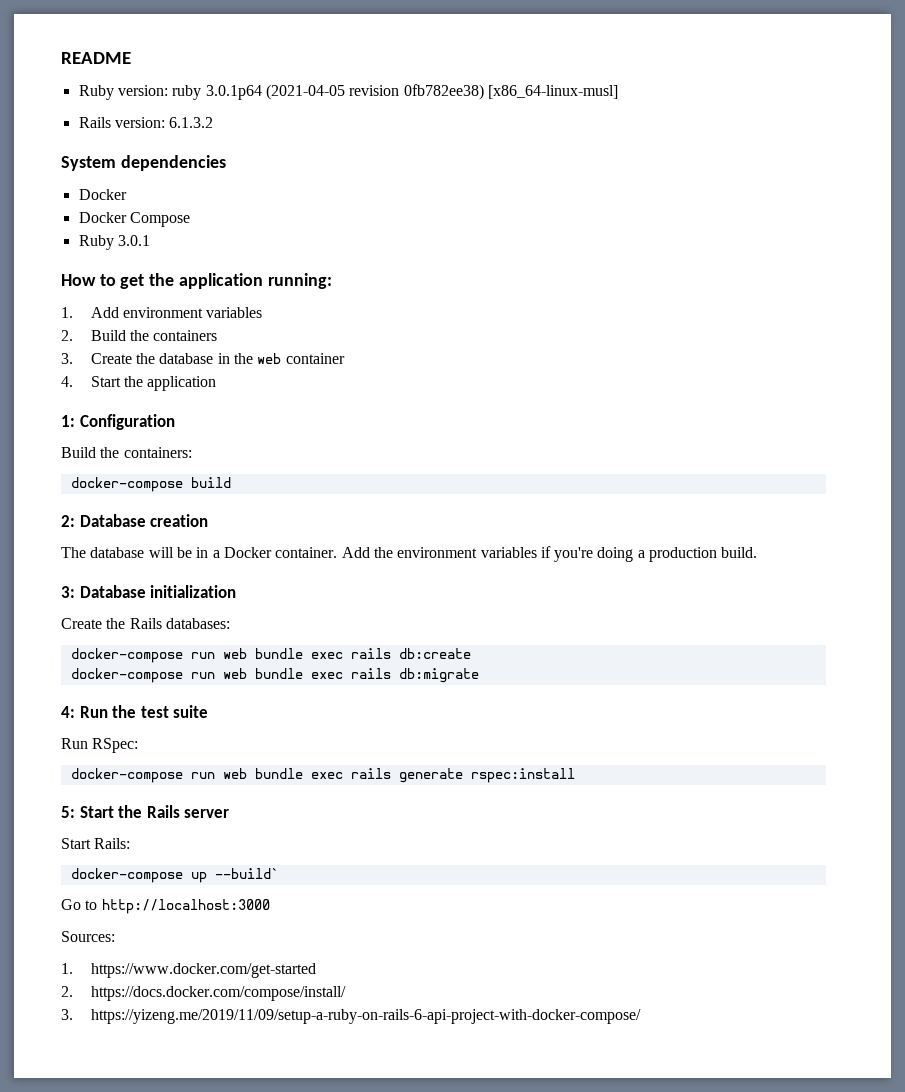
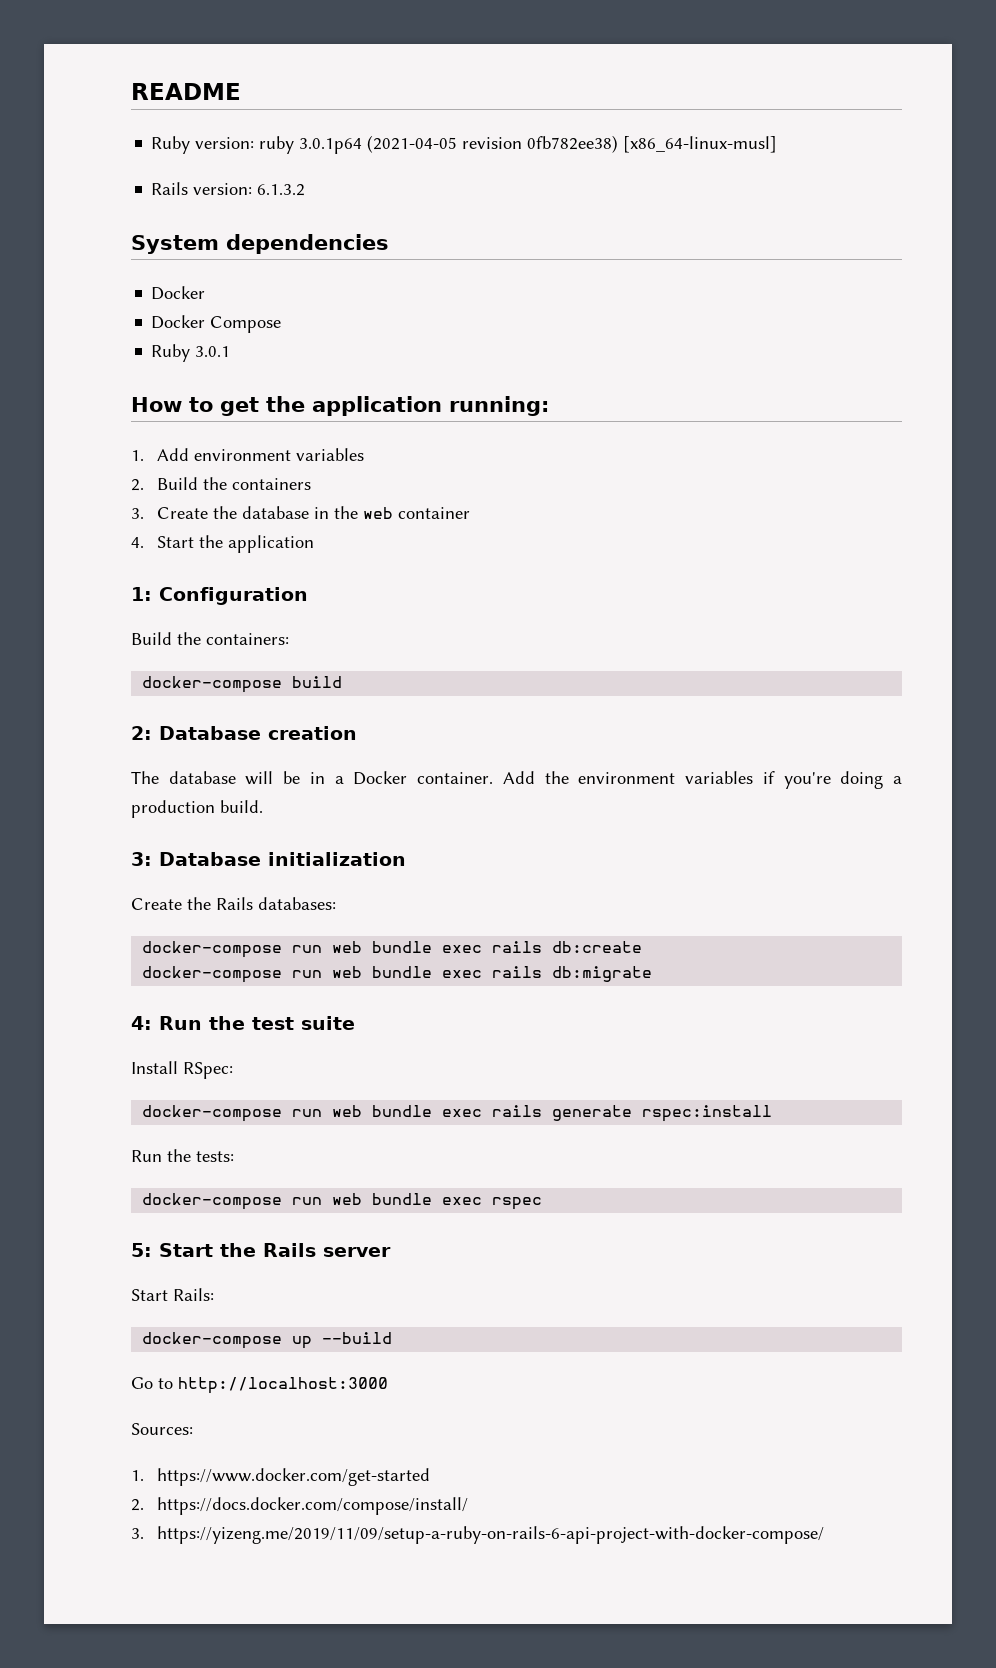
[61,738,88,749] Run -> [131,1061,178,1074] Install
(575, 775) none -> [131,1149,234,1162] [142,1193,543,1210] // Run the tests: // docker-compose run web bundle exec rspec
[214,868,279,879] --build` -> [322,1332,393,1344] --build

